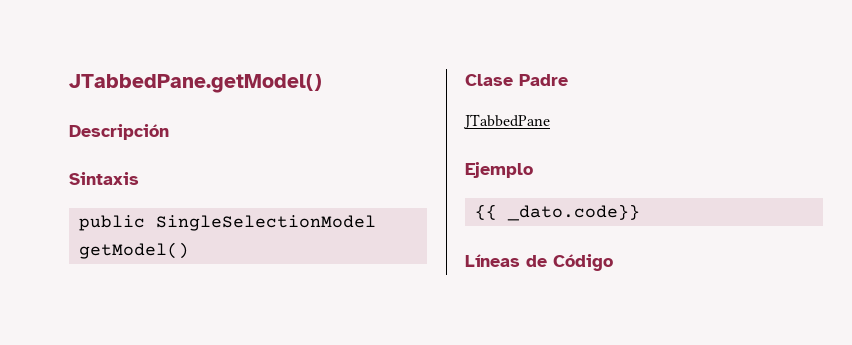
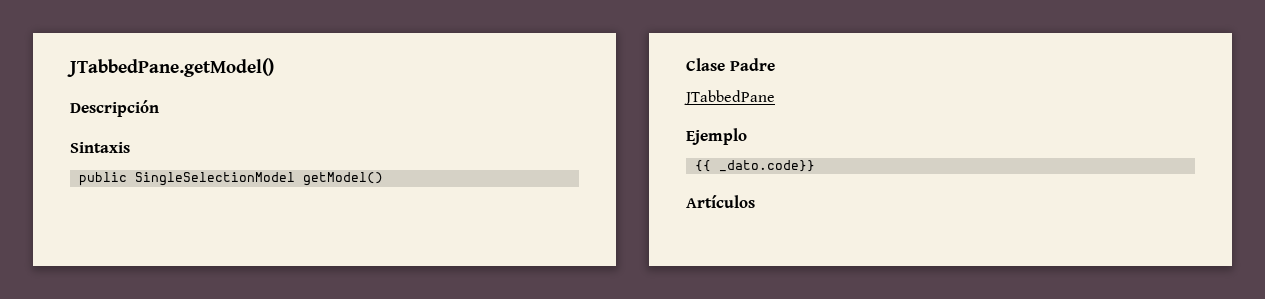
[465,254,613,271] Líneas de Código -> [686,195,755,208] Artículos

